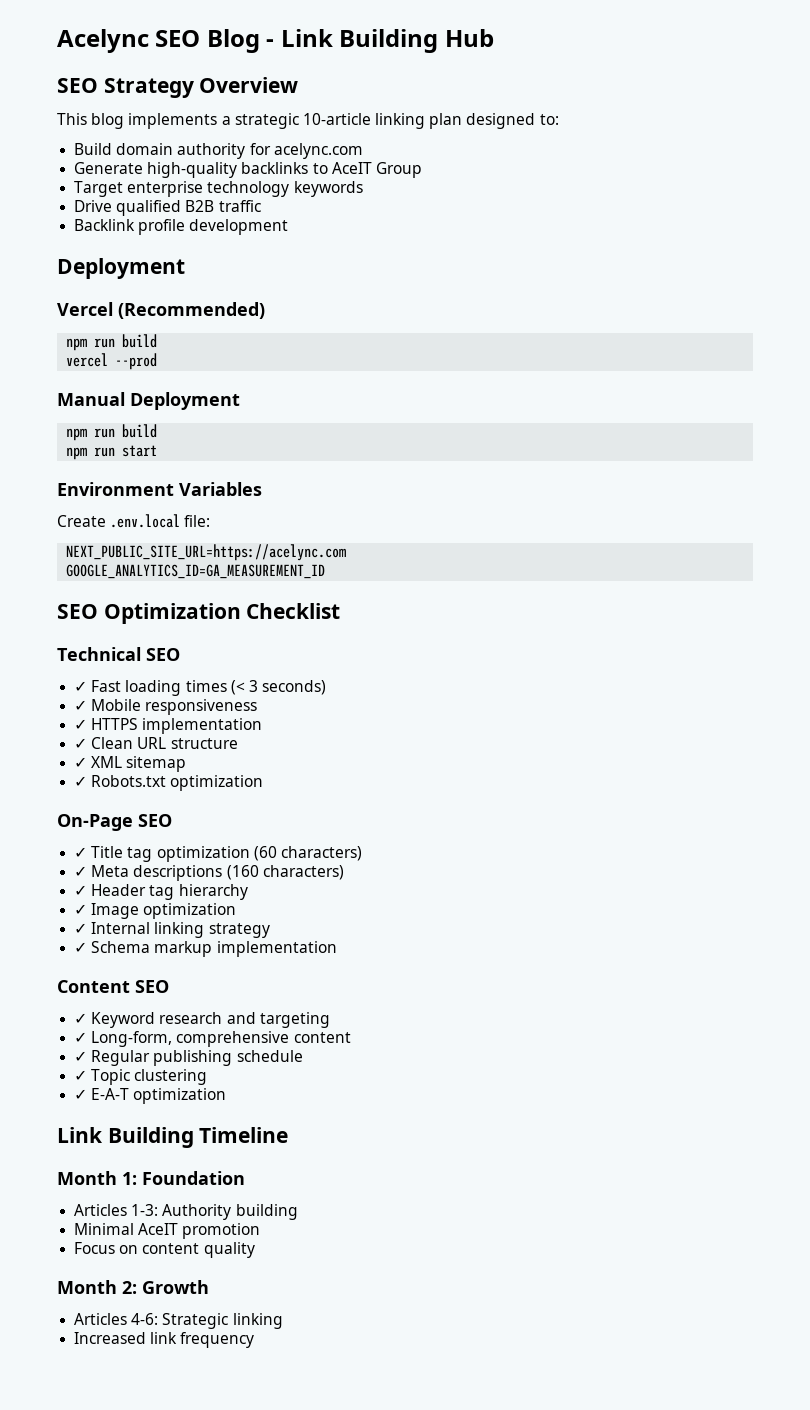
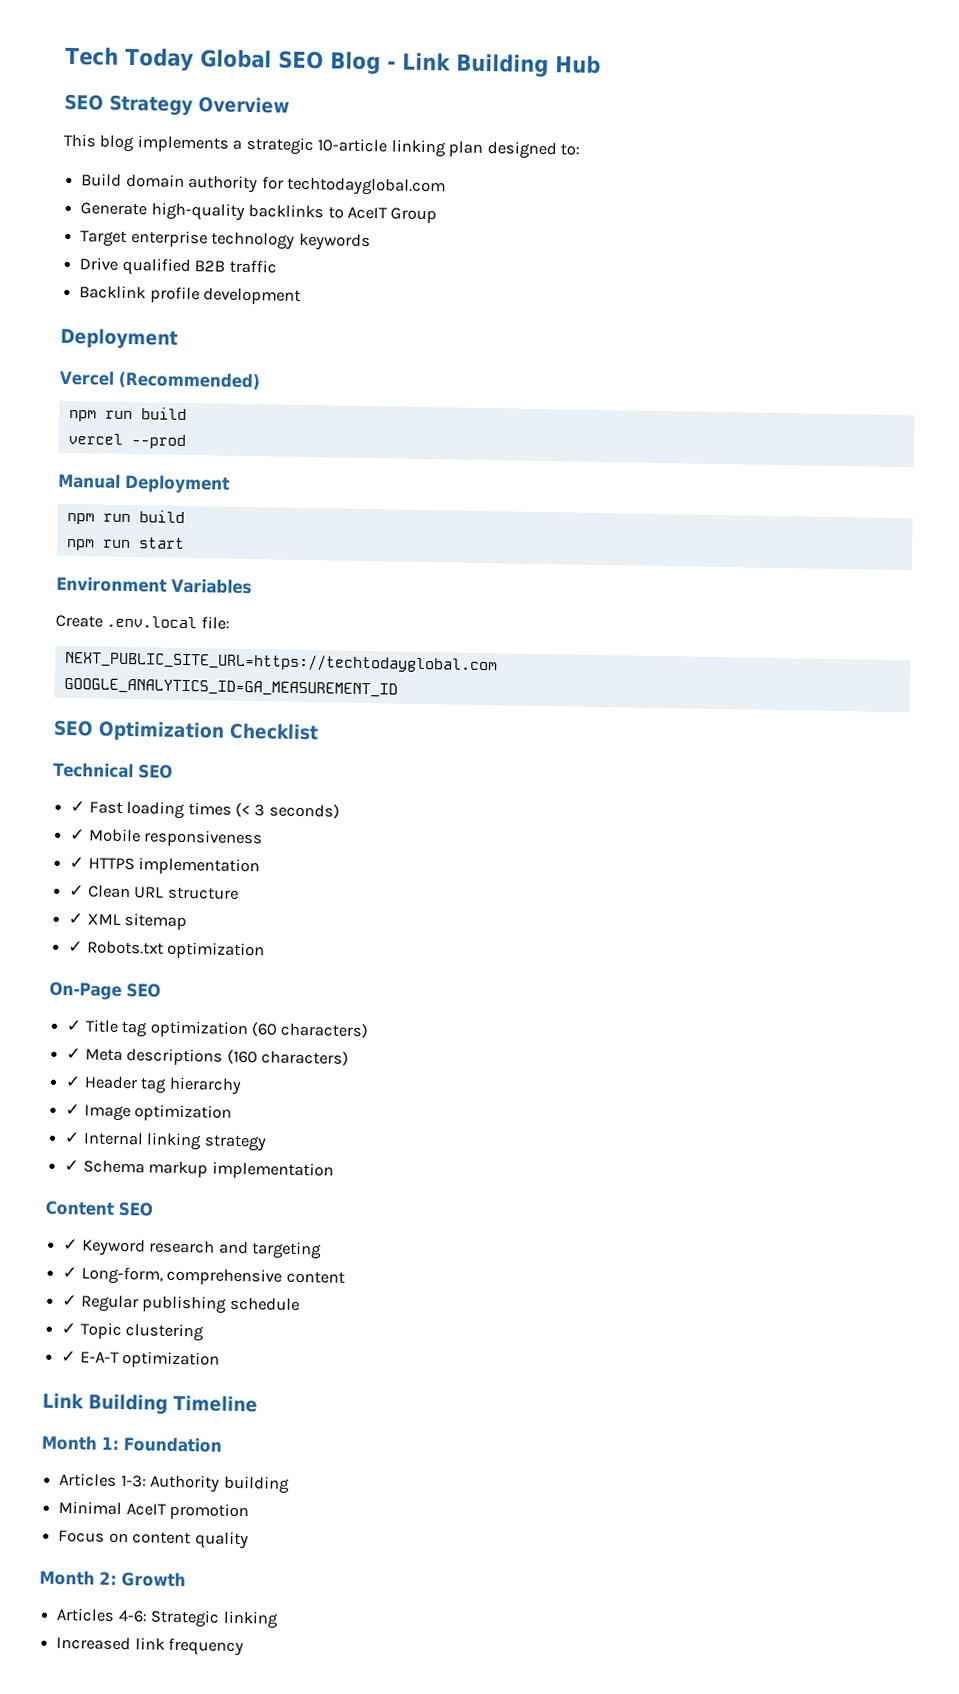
[57,29,149,53] Acelync -> [65,46,272,72] Tech Today Global
[273,143,363,159] acelync.com -> [286,176,446,197] techtodayglobal.com
[66,544,347,561] NEXT_PUBLIC_SITE_URL=https://acelync.com -> [64,650,498,674] NEXT_PUBLIC_SITE_URL=https://techtodayglobal.com

